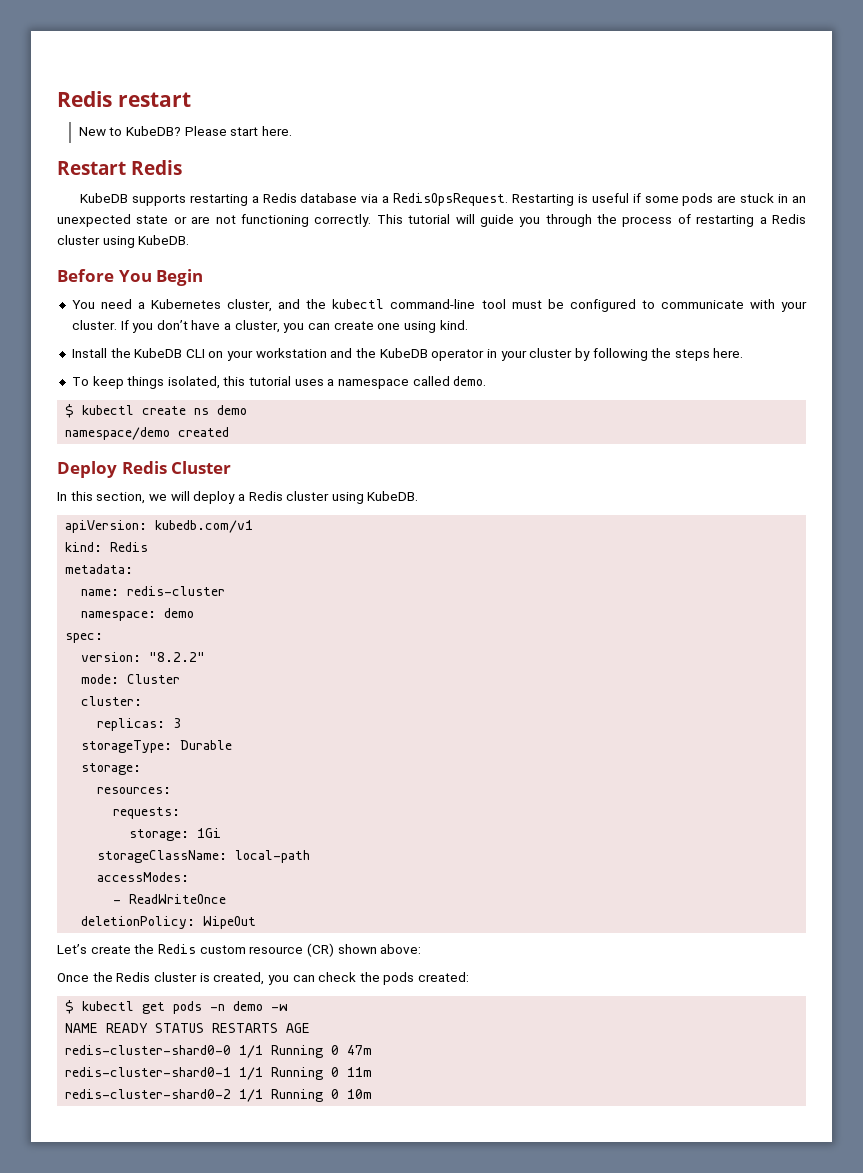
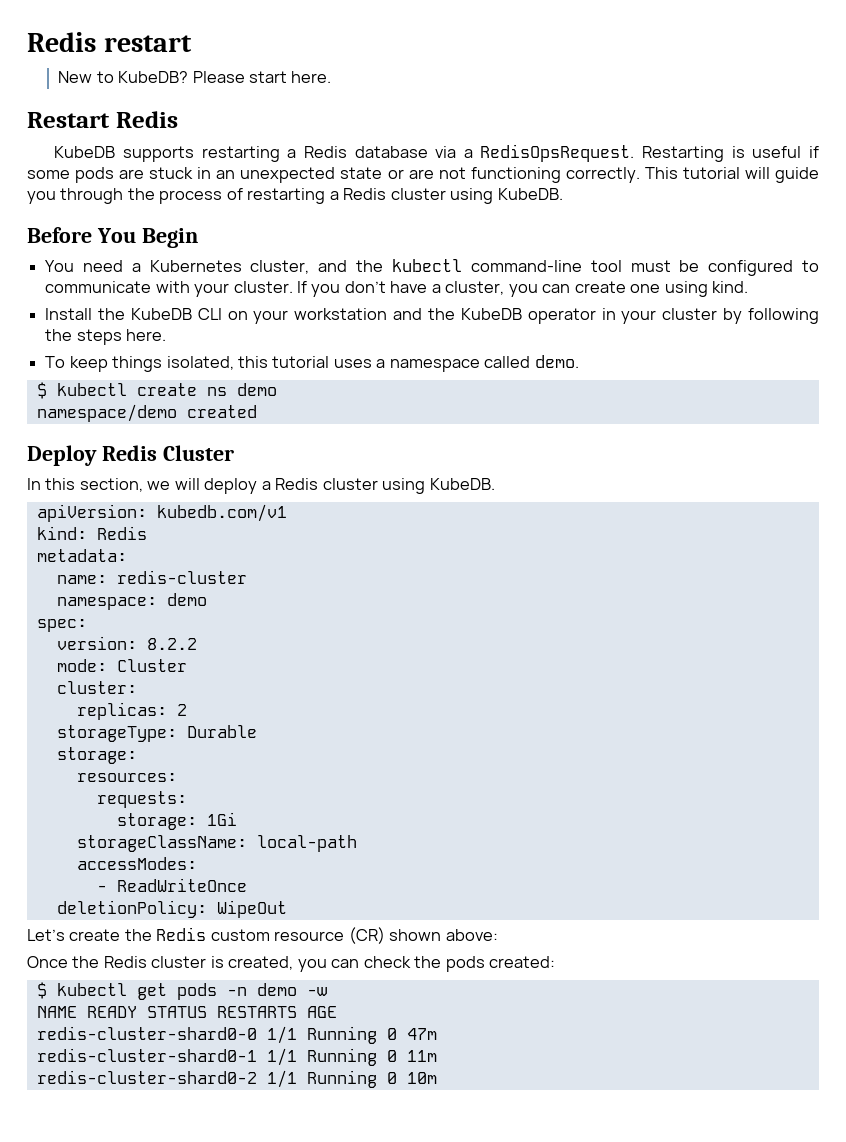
[149,652,206,662] "8.2.2" -> [146,638,197,650] 8.2.2
[173,718,182,728] 3 -> [176,704,187,716] 2

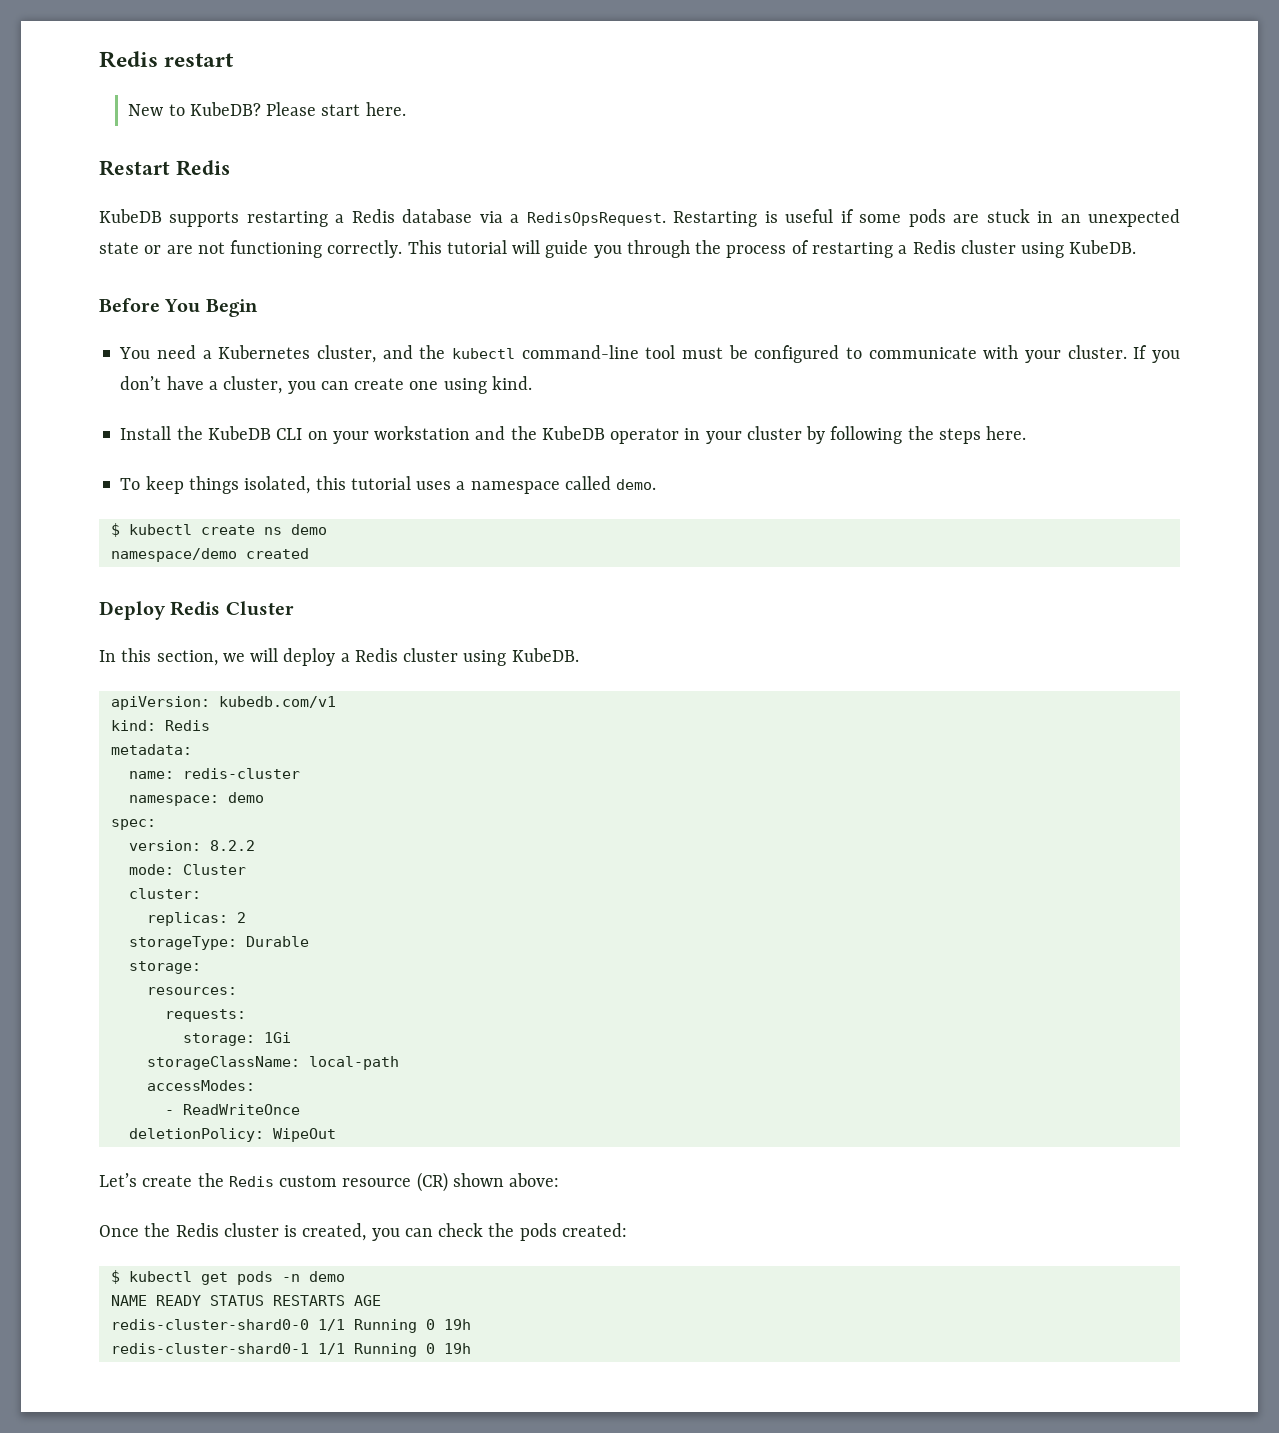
[306,987,327,996] -w -> (345, 1276) none
[406,1028,437,1040] 47m -> [443,1319,471,1330] 19h
[406,1050,437,1062] [36,1070,437,1088] 11m // redis-cluster-shard0-2 1/1 Running 0 10m -> [443,1343,471,1354] 19h

